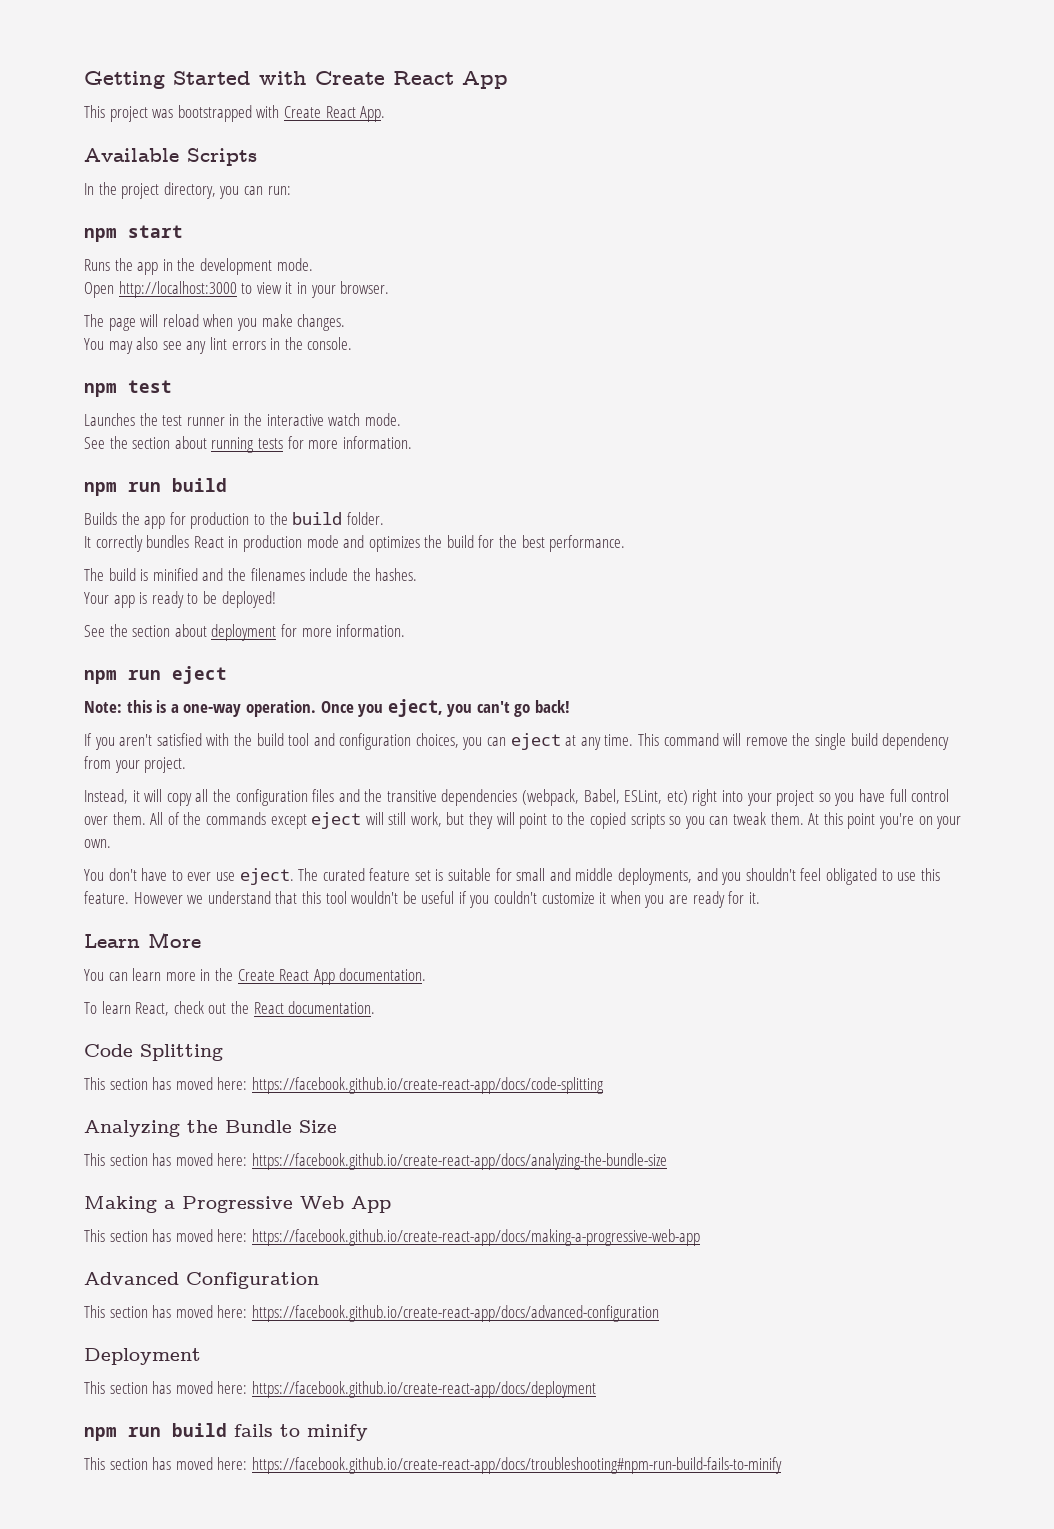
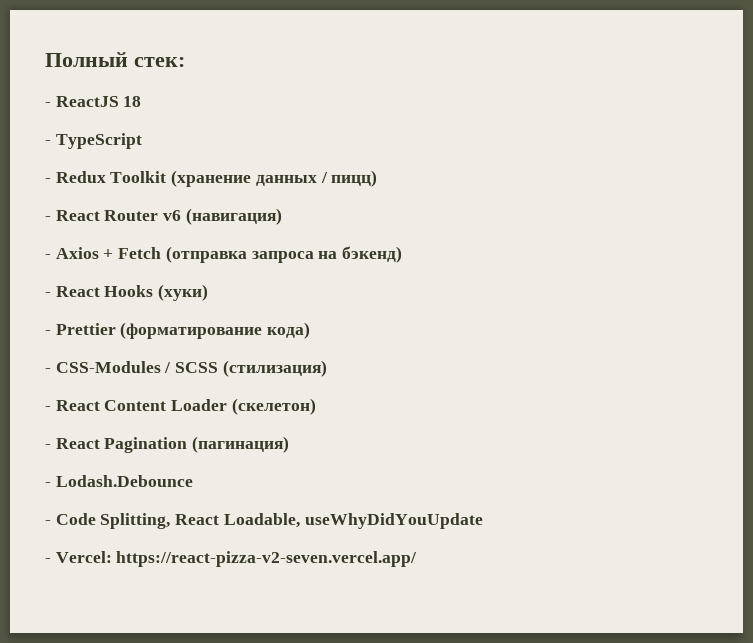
[84,71,508,89] [84,105,386,122] [84,148,257,166] [84,182,291,199] [84,225,183,242] [84,258,313,275] [84,281,390,298] [84,314,346,331] [84,337,353,354] [84,380,172,397] [84,413,401,426] [84,436,412,453] [84,478,227,496] [84,512,384,529] [84,535,626,552] [84,568,418,581] [84,591,276,608] [84,624,406,641] [84,666,227,684] [84,699,571,717] [84,733,950,750] [84,756,187,773] [84,789,950,806] [84,812,962,829] [84,839,111,848] [84,868,940,885] [84,891,760,908] [84,932,201,948] [84,968,427,985] [84,1001,376,1016] [84,1044,223,1061] [84,1077,604,1094] [84,1120,337,1137] [84,1153,667,1170] [84,1196,391,1213] [84,1229,700,1246] [84,1272,319,1289] [84,1305,659,1322] [84,1348,201,1365] [84,1381,596,1398] [84,1423,368,1441] [84,1457,782,1474] Getting Started with Create React App // This project was bootstrapped with Create React App. // Available Scripts // In the project directory, you can run: // npm start // Runs the app in the development mode. // Open http://localhost:3000 to view it in your browser. // The page will reload when you make changes. // You may also see any lint errors in the console. // npm test // Launches the test runner in the interactive watch mode. // See the section about running tests for more information. // npm run build // Builds the app for production to the build folder. // It correctly bundles React in production mode and optimizes the build for the best performance. // The build is minified and the filenames include the hashes. // Your app is ready to be deployed! // See the section about deployment for more information. // npm run eject // Note: this is a one-way operation. Once you eject, you can't go back! // If you aren't satisfied with the build tool and configuration choices, you can eject at any time. This command will remove the single build dependency from your project. // Instead, it will copy all the configuration files and the transitive dependencies (webpack, Babel, ESLint, etc) right into your project so you have full control over them. All of the commands except eject will still work, but they will point to the copied scripts so you can tweak them. At this point you're on your own. // You don't have to ever use eject. The curated feature set is suitable for small and middle deployments, and you shouldn't feel obligated to use this feature. However we understand that this tool wouldn't be useful if you couldn't customize it when you are ready for it. // Learn More // You can learn more in the Create React App documentation. // To learn React, check out the React documentation. // Code Splitting // This section has moved here: https://facebook.github.io/create-react-app/docs/code-splitting // Analyzing the Bundle Size // This section has moved here: https://facebook.github.io/create-react-app/docs/analyzing-the-bundle-size // Making a Progressive Web App // This section has moved here: https://facebook.github.io/create-react-app/docs/making-a-progressive-web-app // Advanced Configuration // This section has moved here: https://facebook.github.io/create-react-app/docs/advanced-configuration // Deployment // This section has moved here: https://facebook.github.io/create-react-app/docs/deployment // npm run build fails to minify // This section has moved here: https://facebook.github.io/create-react-app/docs/troubleshooting#npm-run-build-fails-to-minify -> [45,52,185,67] [45,96,142,107] [45,133,142,149] [45,170,378,187] [45,208,282,225] [45,246,403,263] [45,284,209,301] [45,322,311,339] [45,360,327,377] [45,398,316,415] [45,436,290,453] [45,475,193,487] [45,513,483,529] [45,551,418,567] Полный стек: // - ReactJS 18 // - TypeScript // - Redux Toolkit (хранение данных / пицц) // - React Router v6 (навигация) // - Axios + Fetch (отправка запроса на бэкенд) // - React Hooks (хуки) // - Prettier (форматирование кода) // - CSS-Modules / SCSS (стилизация) // - React Content Loader (скелетон) // - React Pagination (пагинация) // - Lodash.Debounce // - Code Splitting, React Loadable, useWhyDidYouUpdate // - Vercel: https://react-pizza-v2-seven.vercel.app/

